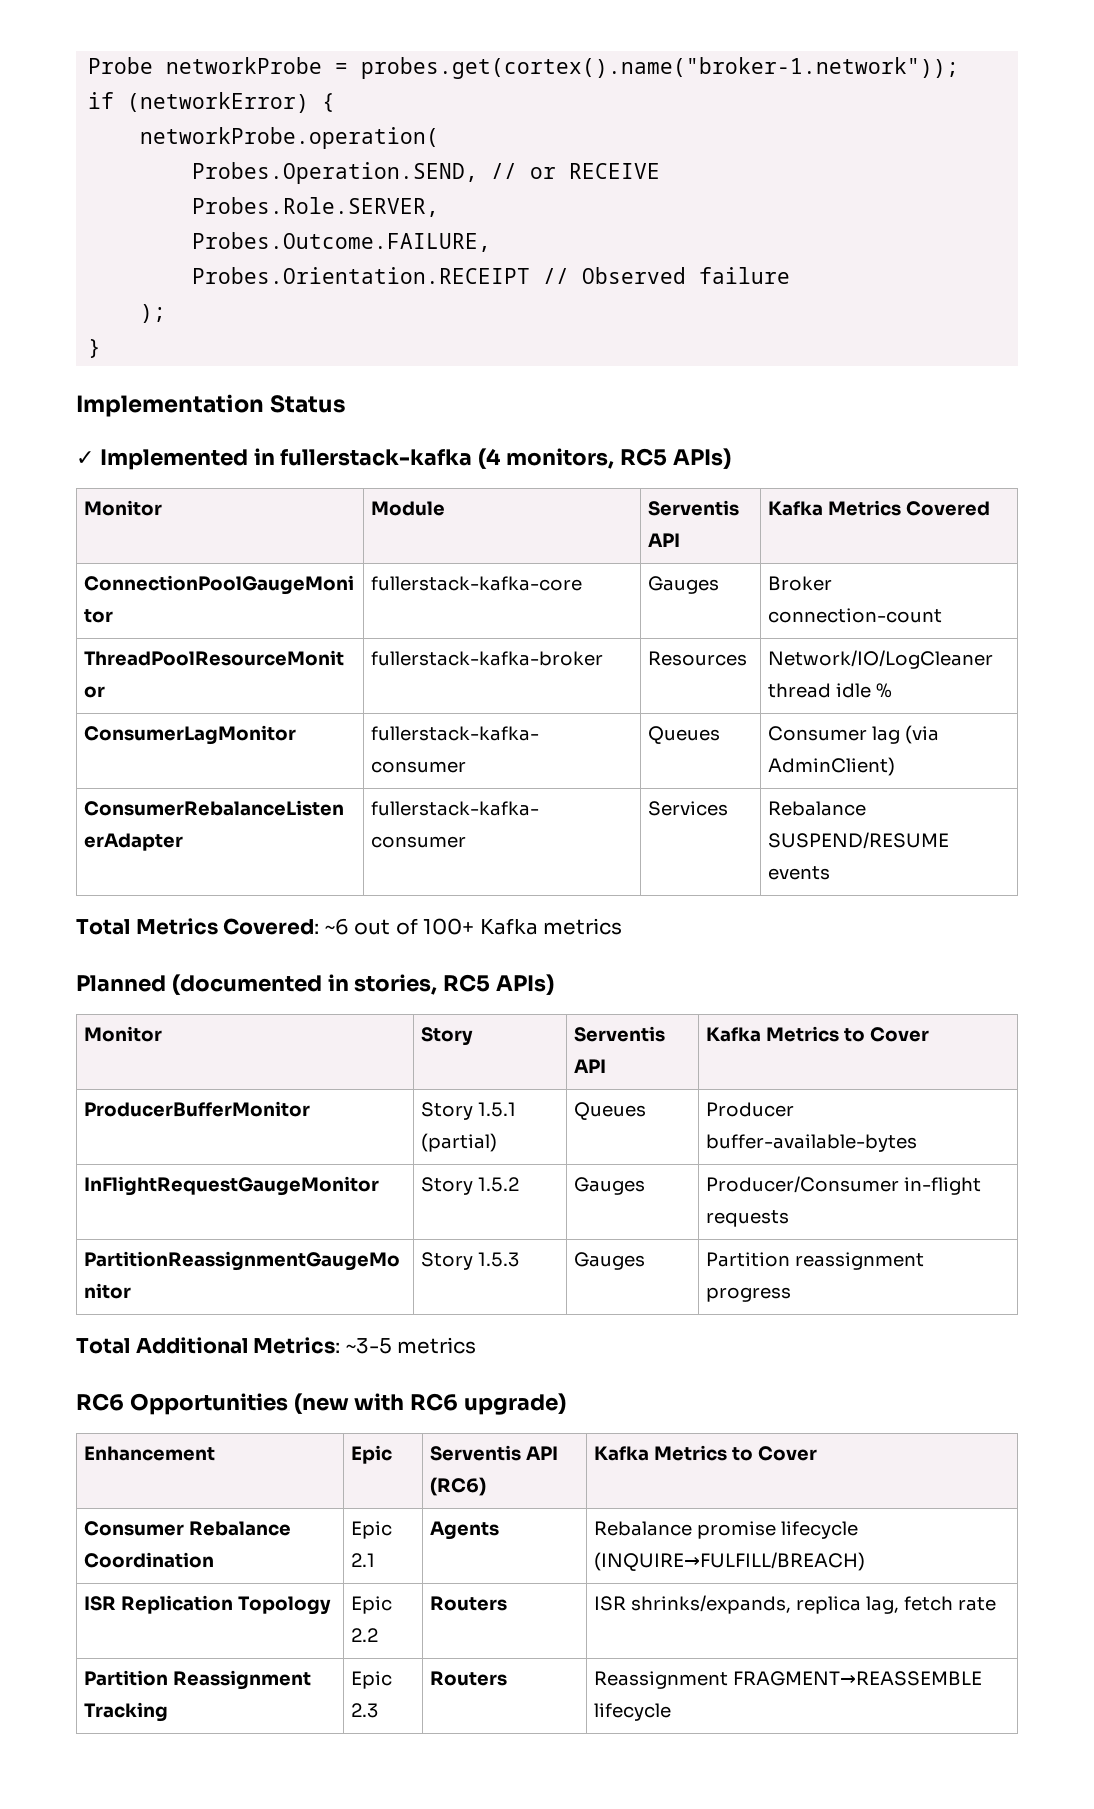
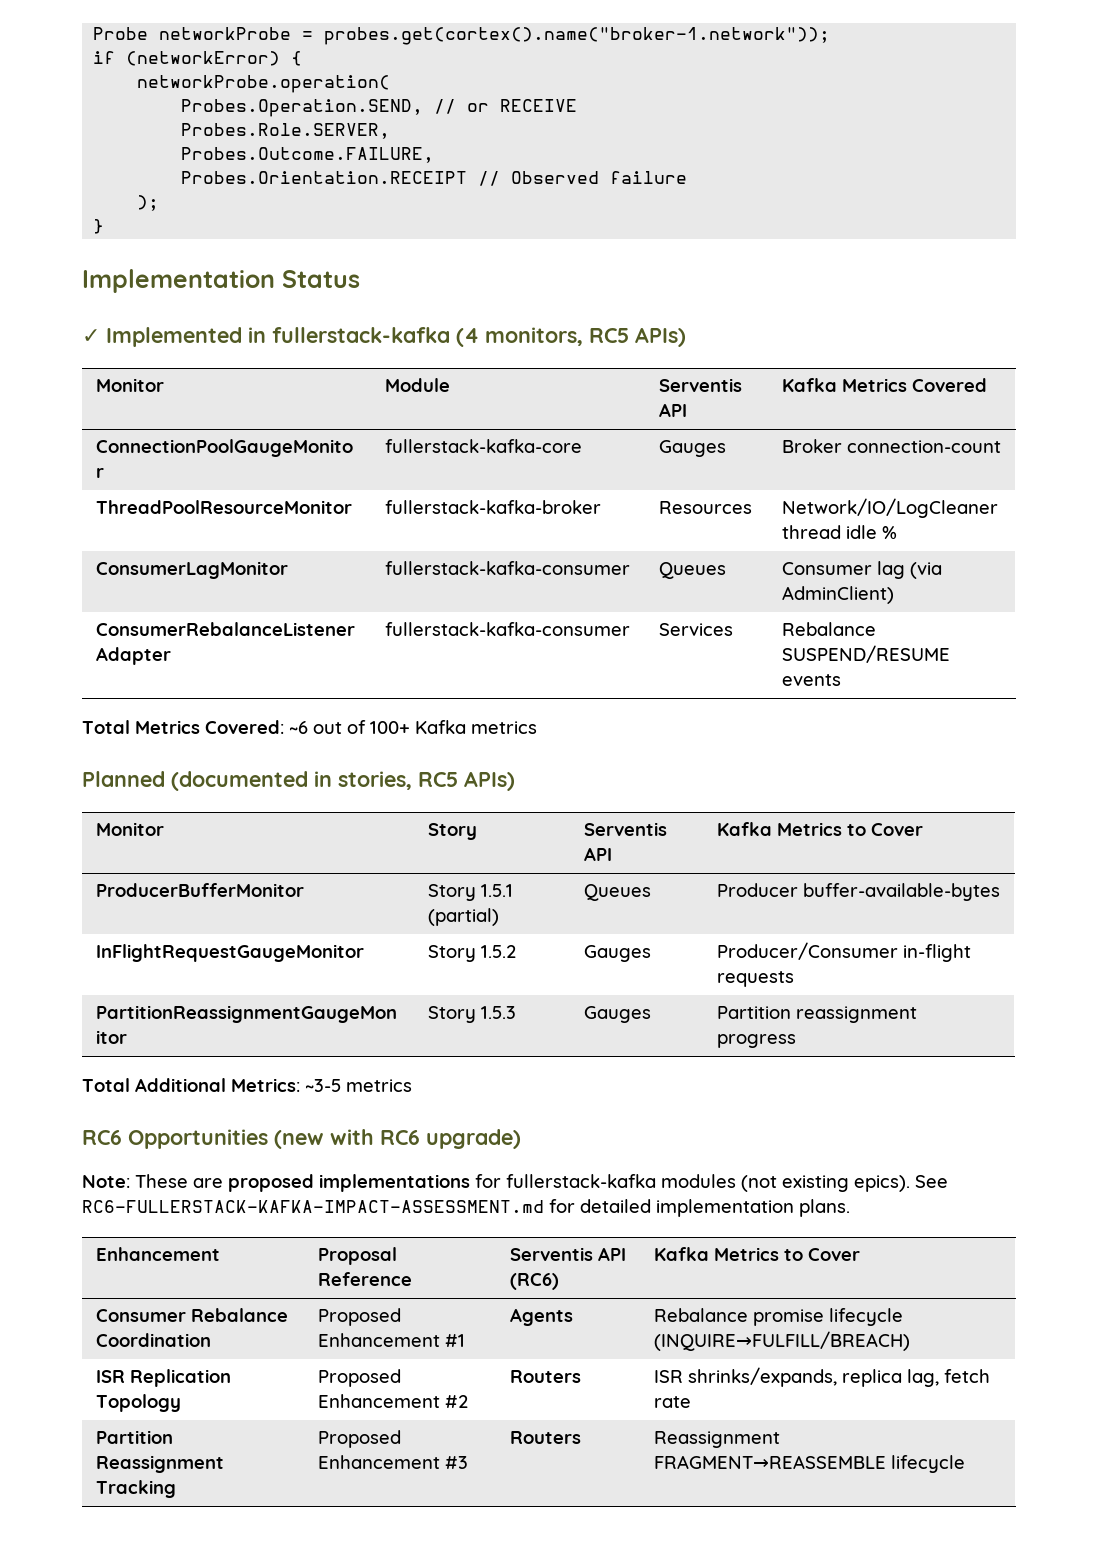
(567, 1404) none -> [82,1174,948,1192] [82,1199,850,1217] // Note: These are proposed implementations for fullerstack-kafka modules (not existing epics). See RC6-FULLERSTACK-KAFKA-IMPACT-ASSESSMENT.md for detailed implementation plans.
[351,1445,393,1464] Epic -> [318,1247,398,1265] [318,1272,413,1286] Proposal Reference
[351,1521,393,1539] [351,1553,376,1567] Epic 2.1 -> [318,1308,402,1326] [318,1333,466,1347] Proposed Enhancement #1
[351,1596,393,1614] [351,1628,379,1642] Epic 2.2 -> [318,1369,402,1387] [318,1394,469,1408] Proposed Enhancement #2
[351,1671,393,1689] [351,1703,379,1718] Epic 2.3 -> [318,1430,402,1448] [318,1455,469,1469] Proposed Enhancement #3

